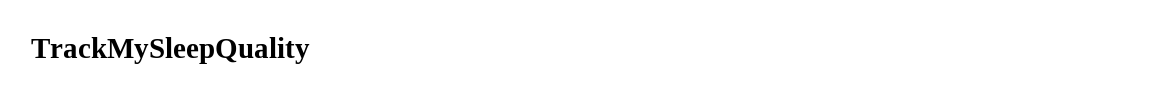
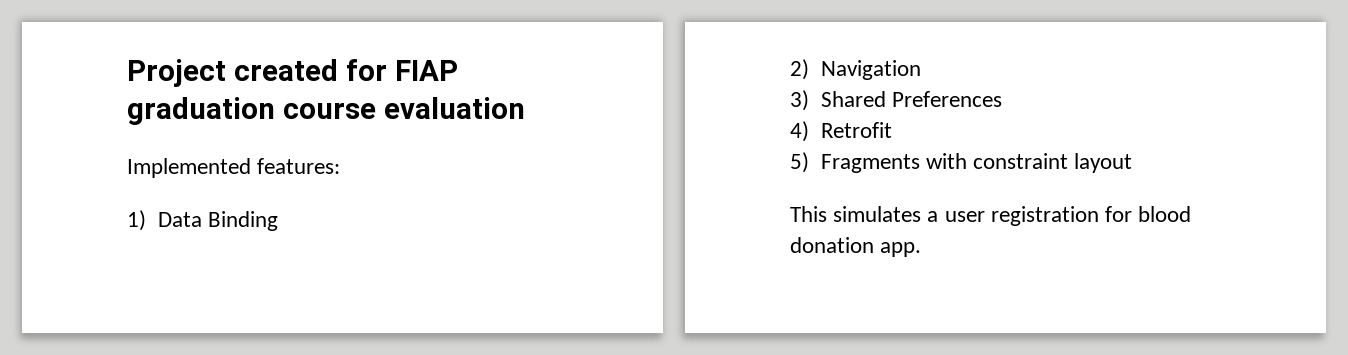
[31,37,310,64] TrackMySleepQuality -> [127,59,458,87] [127,97,525,125] [127,158,341,178] [127,210,278,231] [790,59,921,80] [790,90,1002,111] [790,121,892,142] [790,152,1133,173] [790,206,1192,226] [790,237,922,257] Project created for FIAP graduation course evaluation // Implemented features: // 1) Data Binding // 2) Navigation // 3) Shared Preferences // 4) Retrofit // 5) Fragments with constraint layout // This simulates a user registration for blood donation app.

